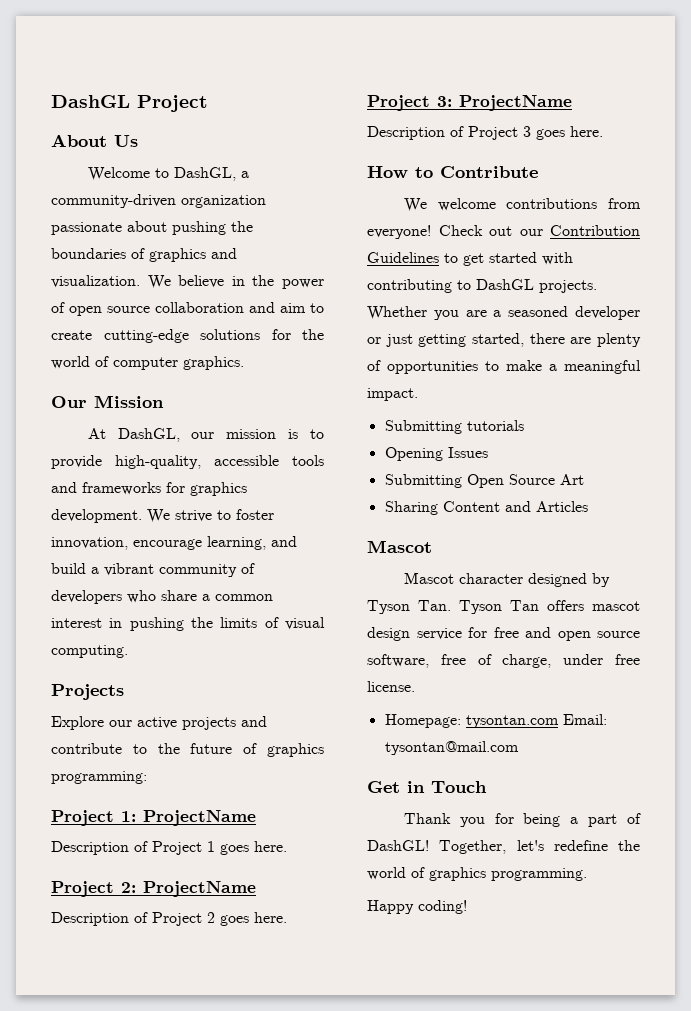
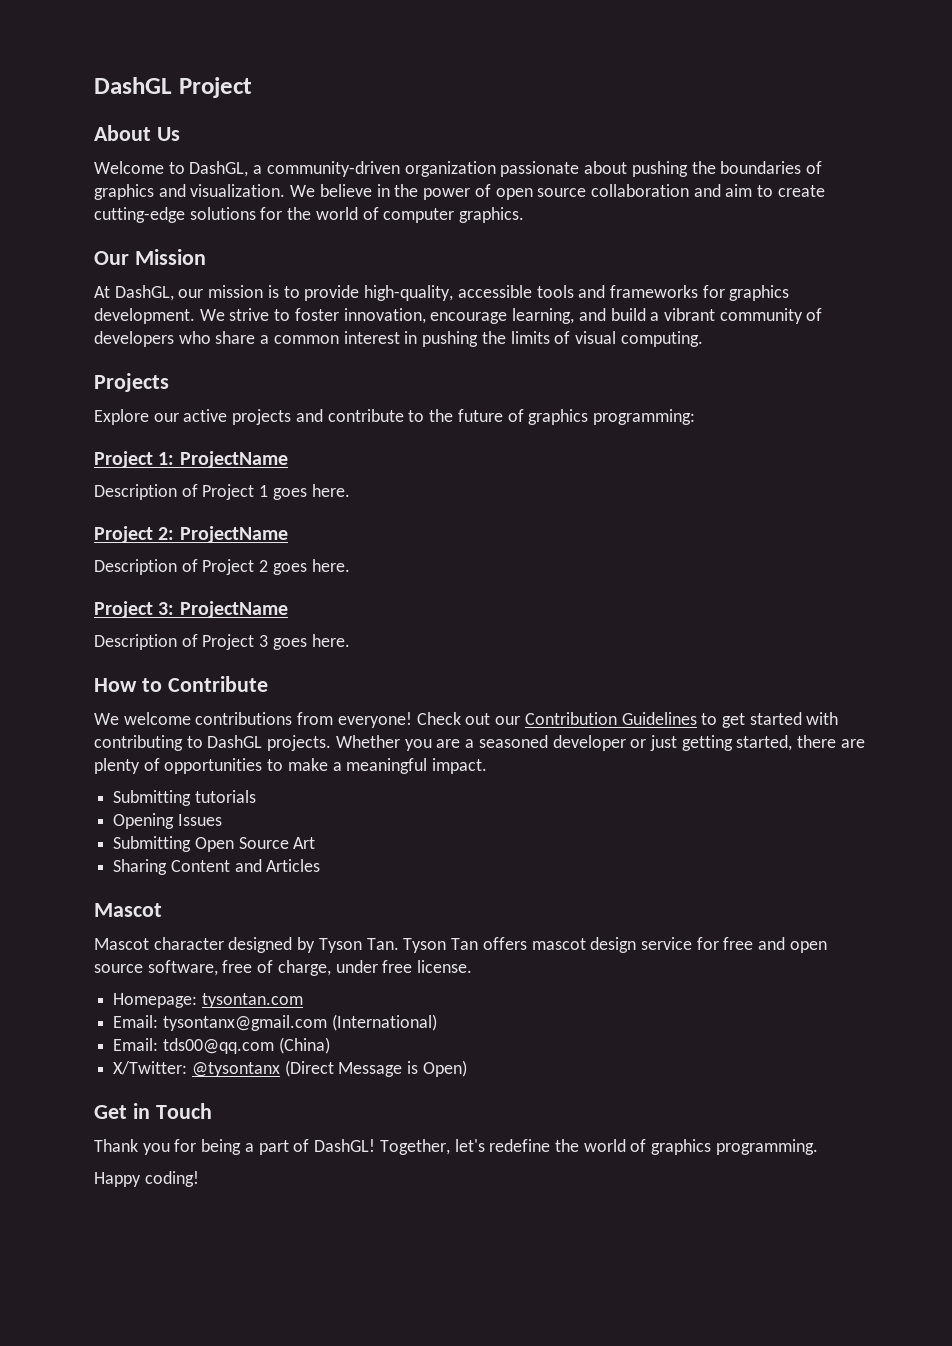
[562,714,607,725] [384,741,519,755] Email: tysontan@mail.com -> [113,1014,437,1031] [113,1037,330,1054] [113,1060,467,1077] // Email: tysontanx@gmail.com (International) // Email: tds00@qq.com (China) // X/Twitter: @tysontanx (Direct Message is Open)

